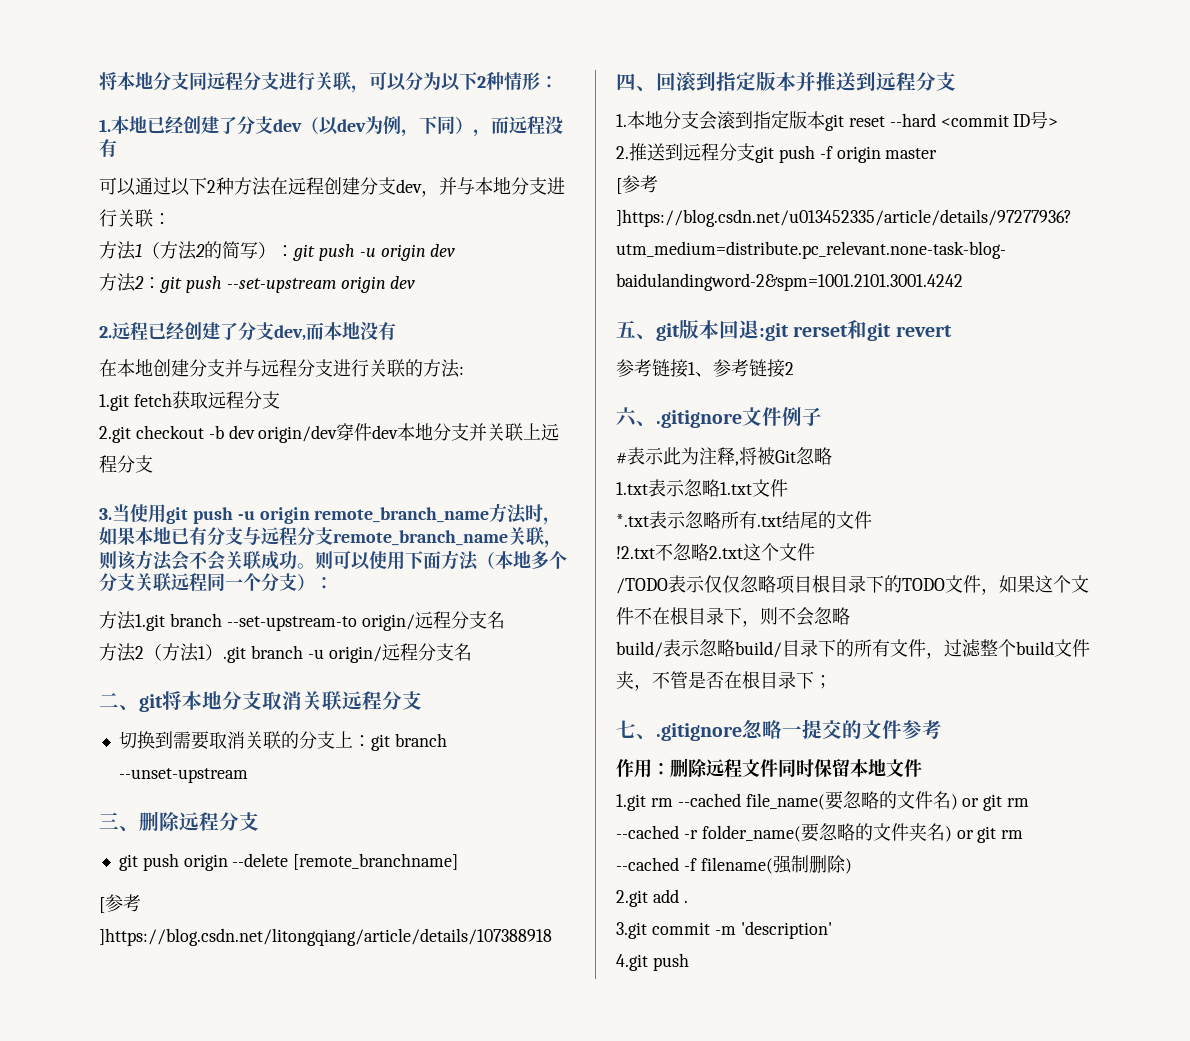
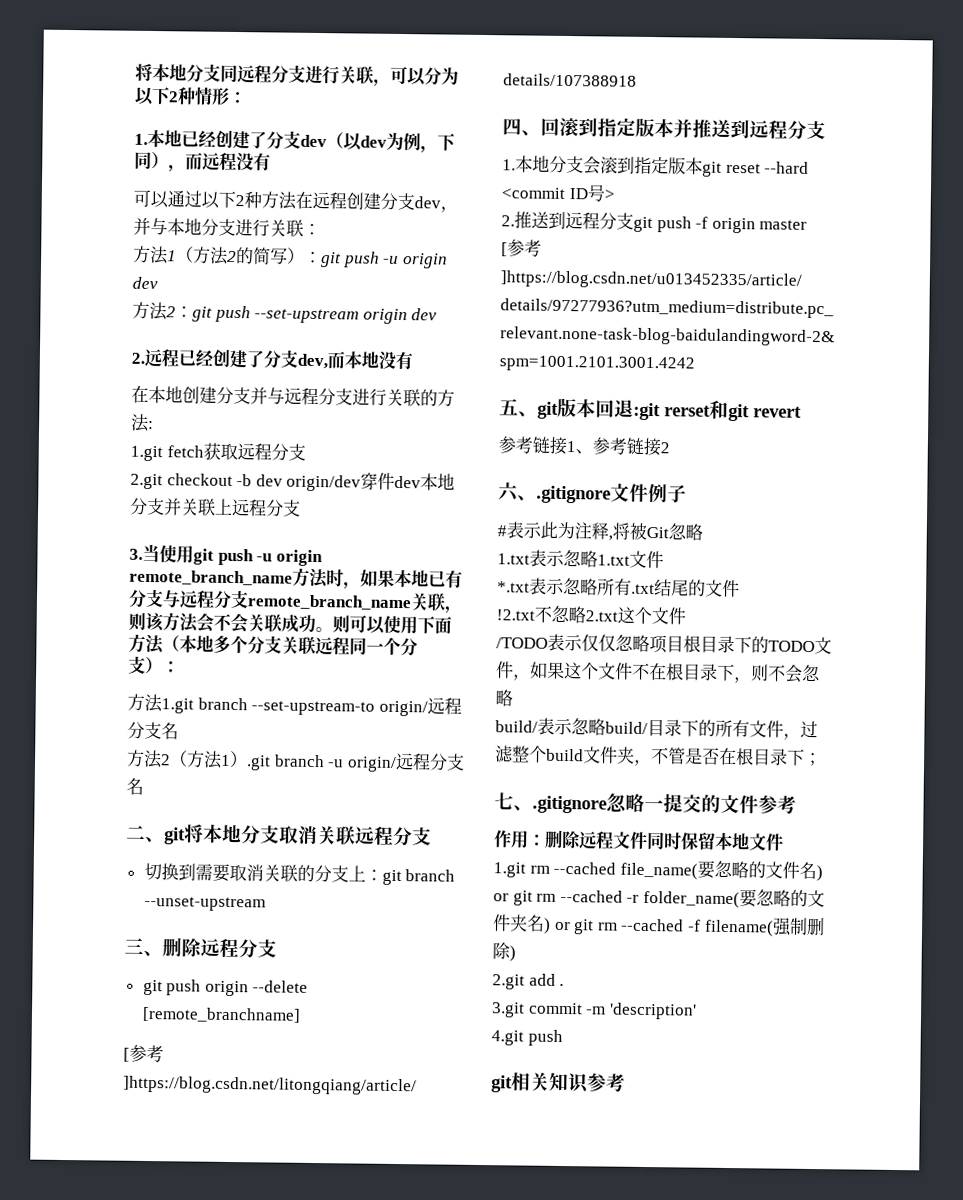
(689, 962) none -> [491,1072,626,1094] // git相关知识参考

